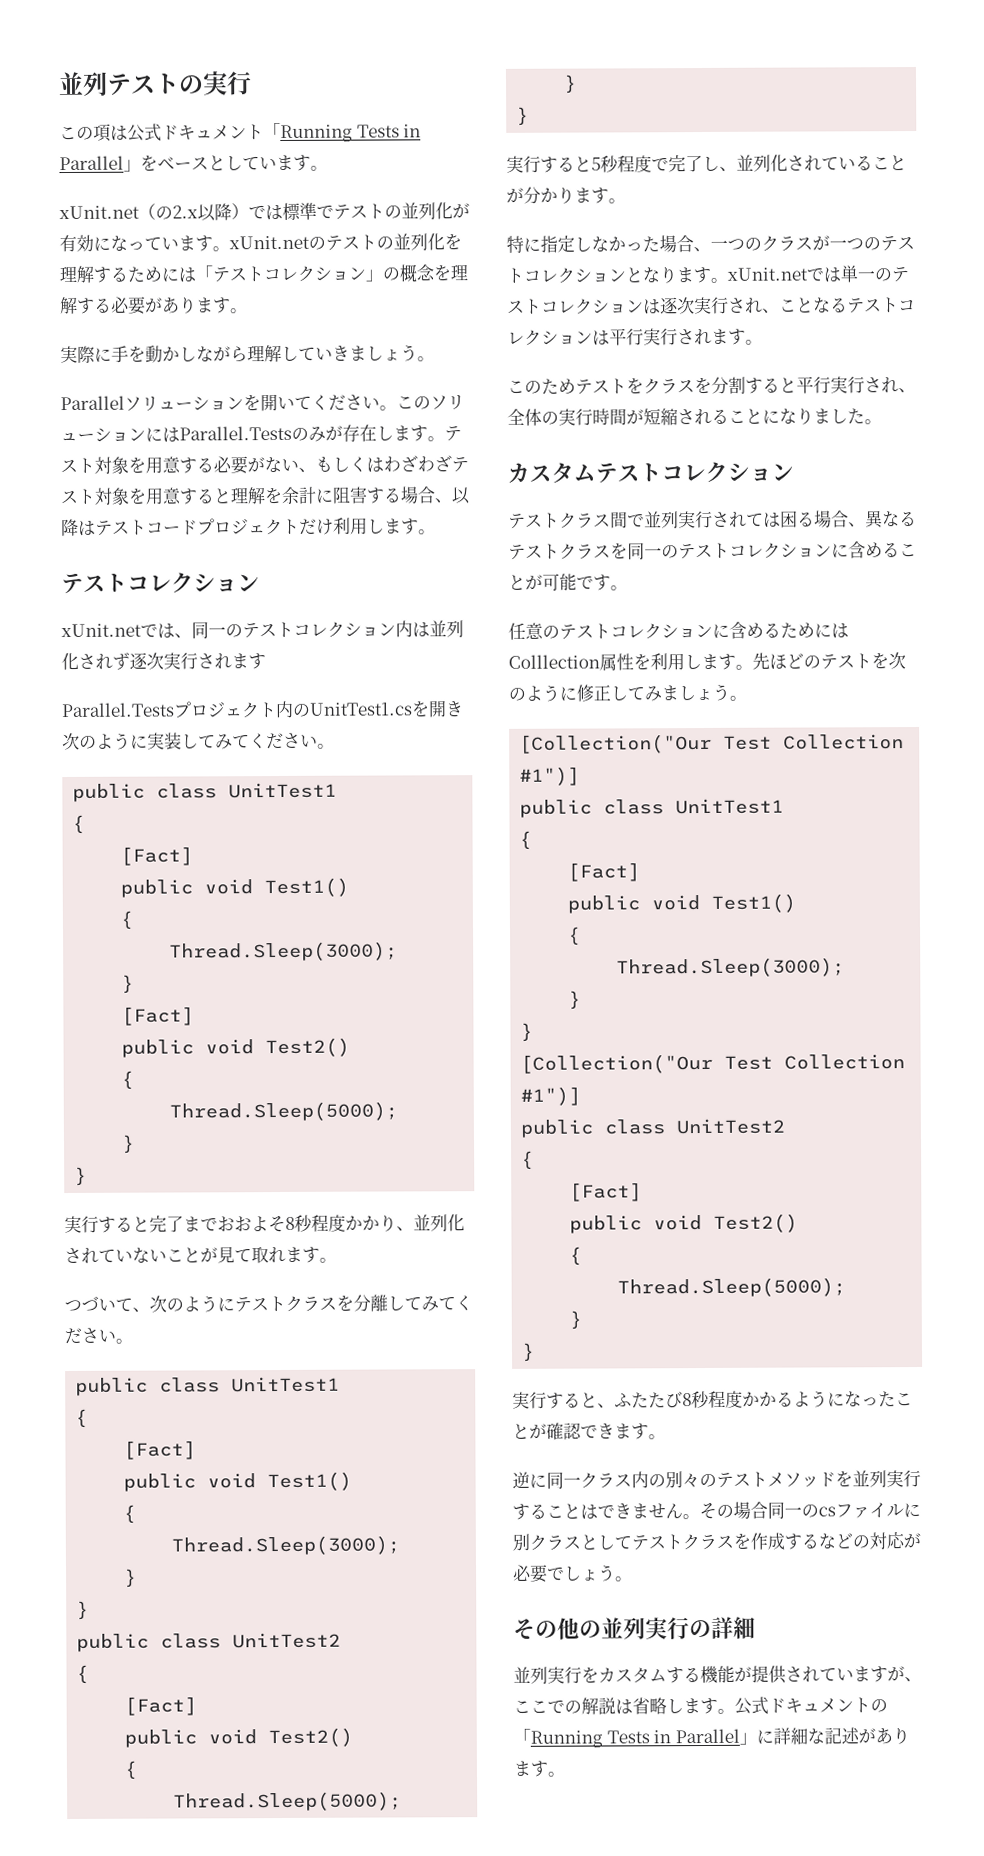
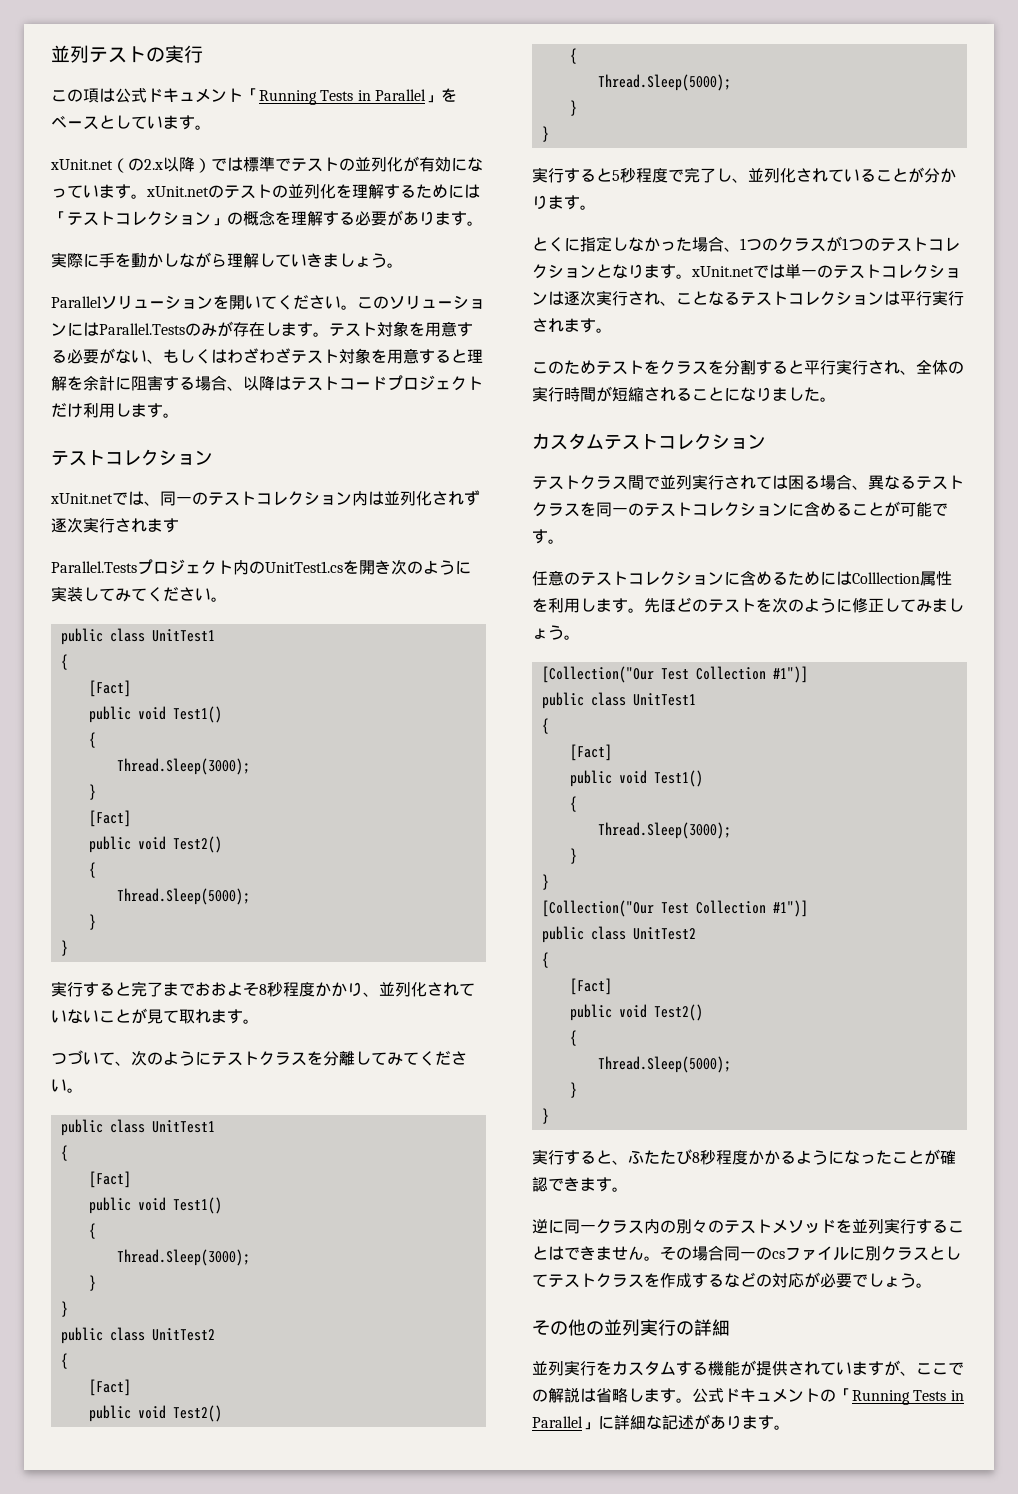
[506,235,524,254] 特 -> [532,237,564,252] とく
[710,239,728,250] 一 -> [740,238,746,250] 1
[829,239,847,250] 一 -> [842,238,848,250] 1

